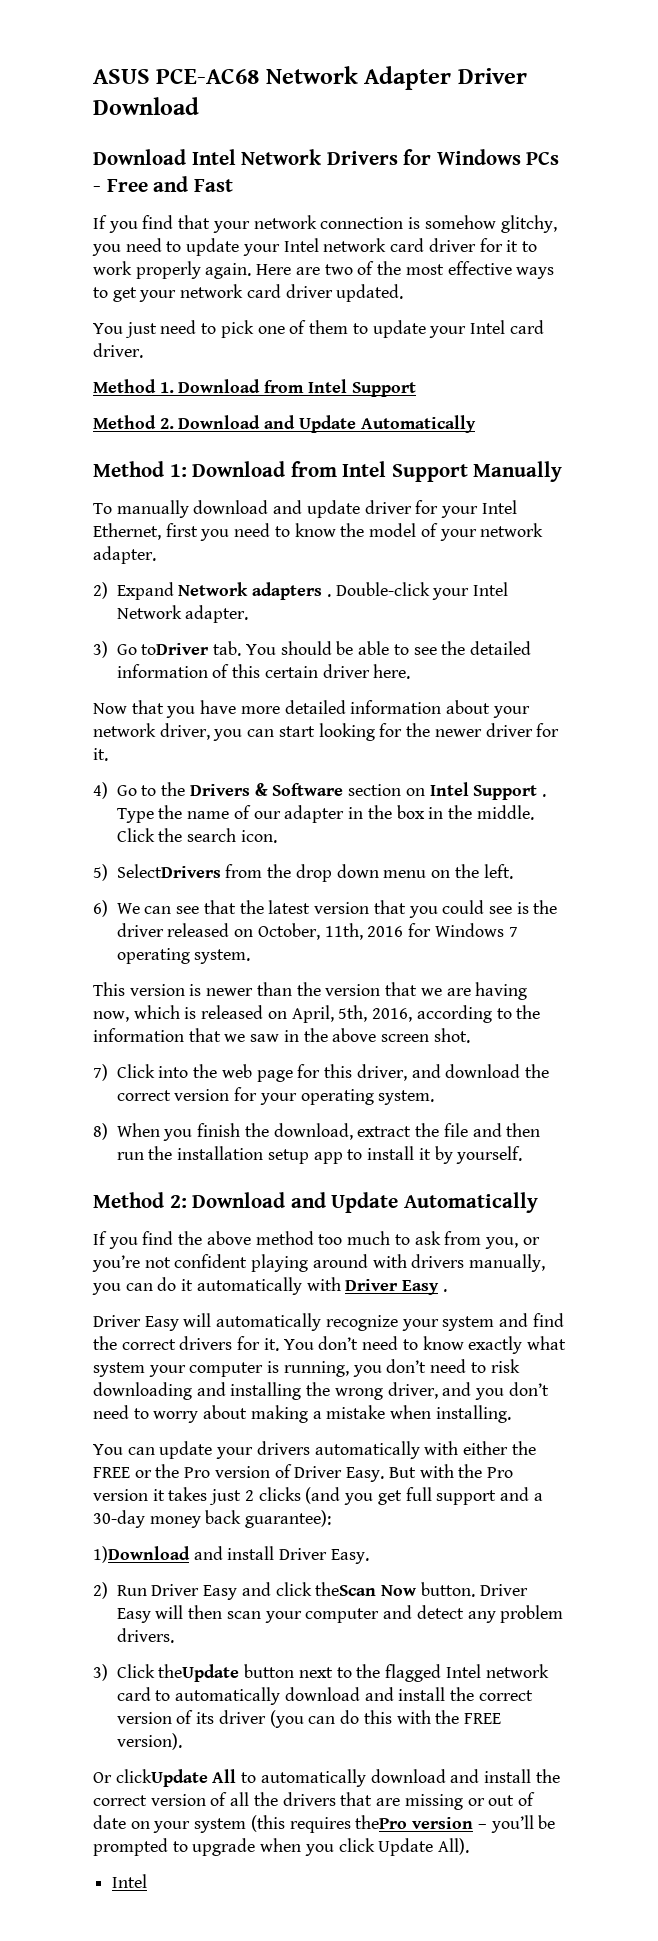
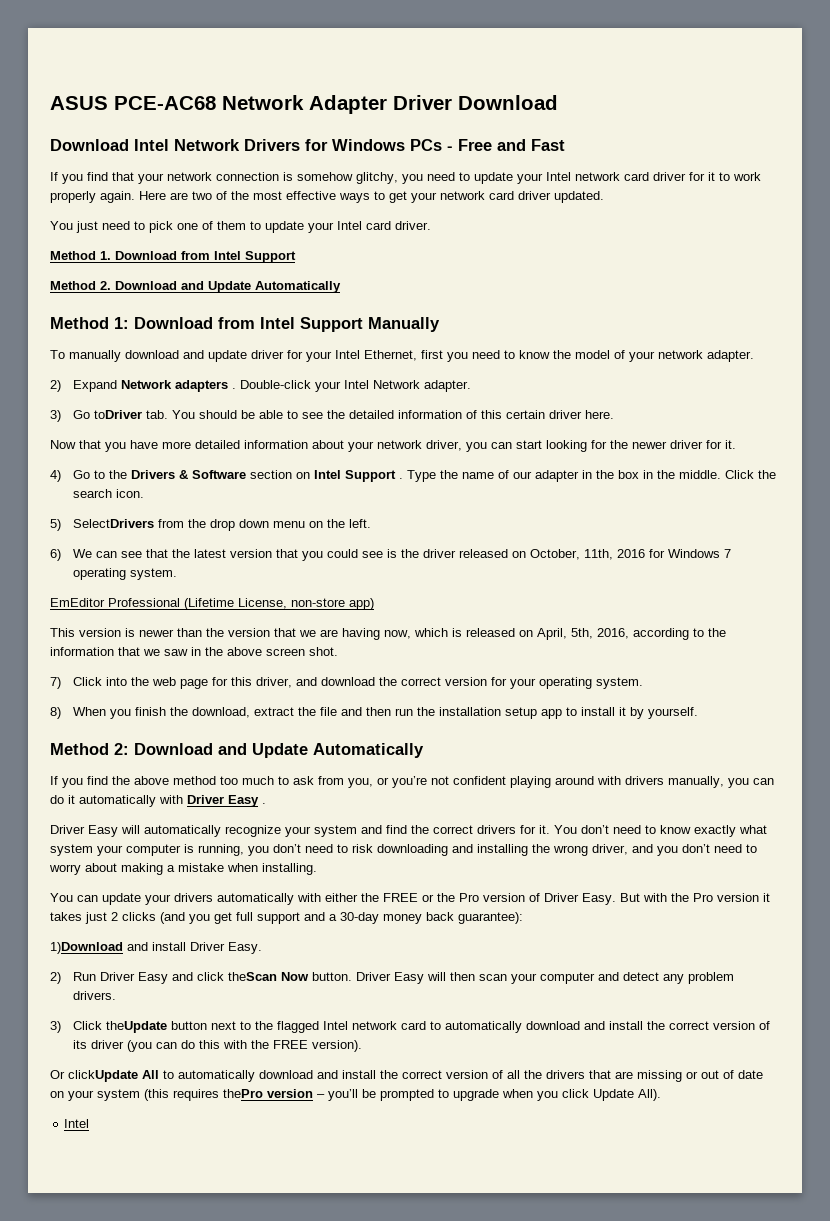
(251, 956) none -> [50,598,374,610] // EmEditor Professional (Lifetime License, non-store app)

